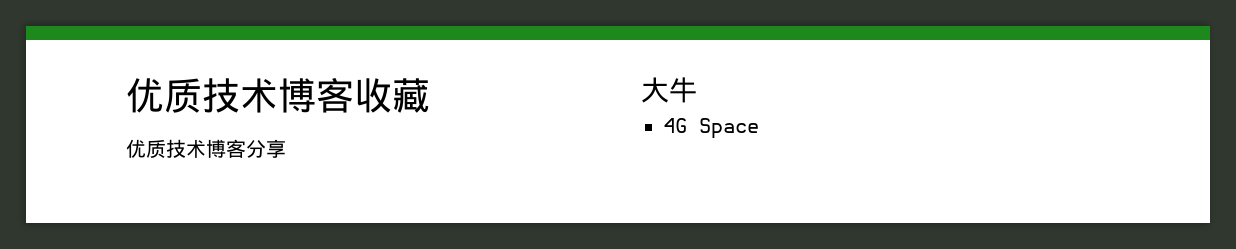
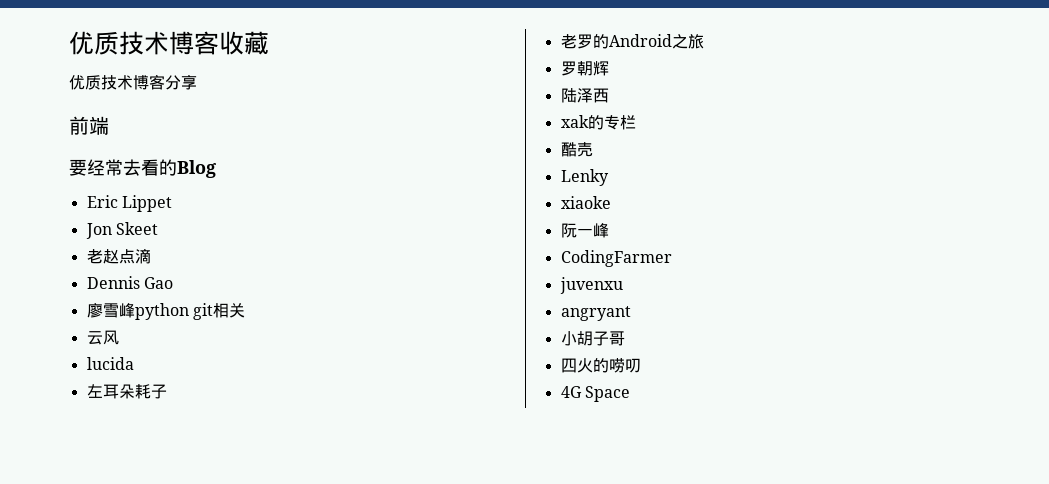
[641,77,697,103] 大牛 -> [69,116,109,135] [69,159,216,178] [86,195,172,212] [85,222,158,239] [86,248,151,264] [86,276,173,289] [86,303,245,320] [86,330,119,345] [86,357,134,370] [86,384,167,399] [560,34,704,49] [560,61,609,76] [560,88,609,103] [560,115,636,130] [560,142,593,157] [560,169,609,186] [560,196,611,209] [560,223,609,238] [560,250,672,267] [559,277,623,294] [560,306,631,321] [560,331,625,346] [560,358,641,373] 前端 // 要经常去看的Blog // Eric Lippet // Jon Skeet // 老赵点滴 // Dennis Gao // 廖雪峰python git相关 // 云风 // lucida // 左耳朵耗子 // 老罗的Android之旅 // 罗朝辉 // 陆泽西 // xak的专栏 // 酷壳 // Lenky // xiaoke // 阮一峰 // CodingFarmer // juvenxu // angryant // 小胡子哥 // 四火的唠叨

